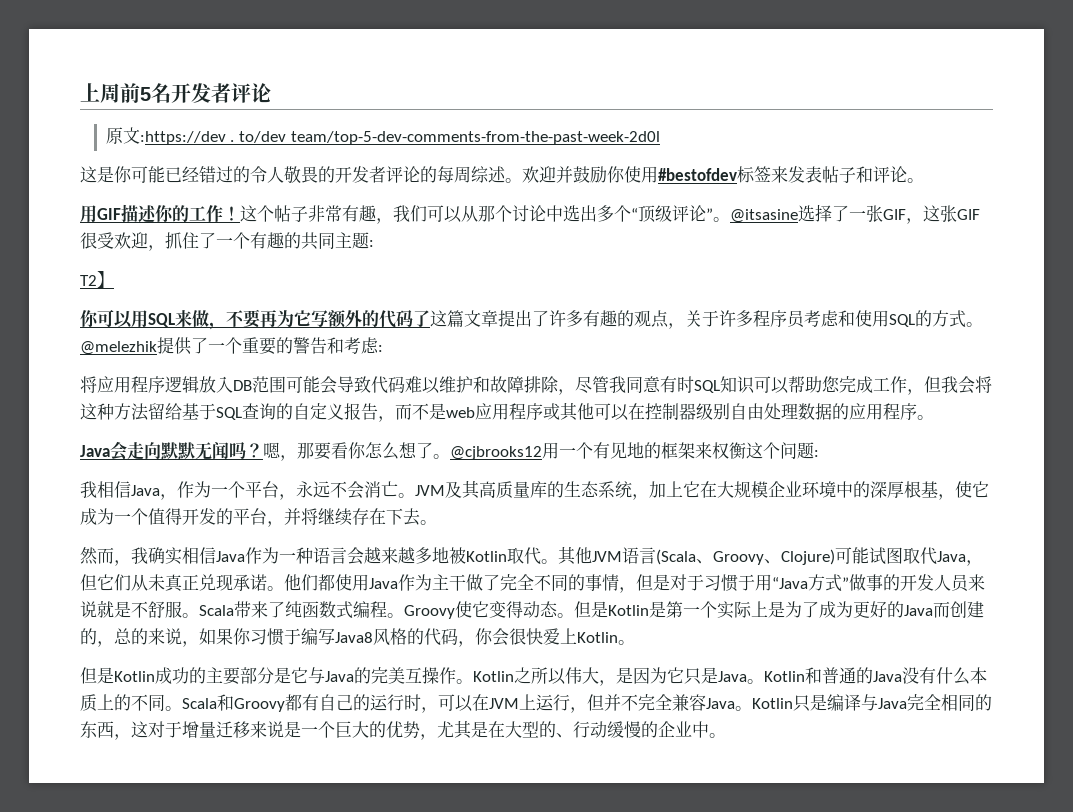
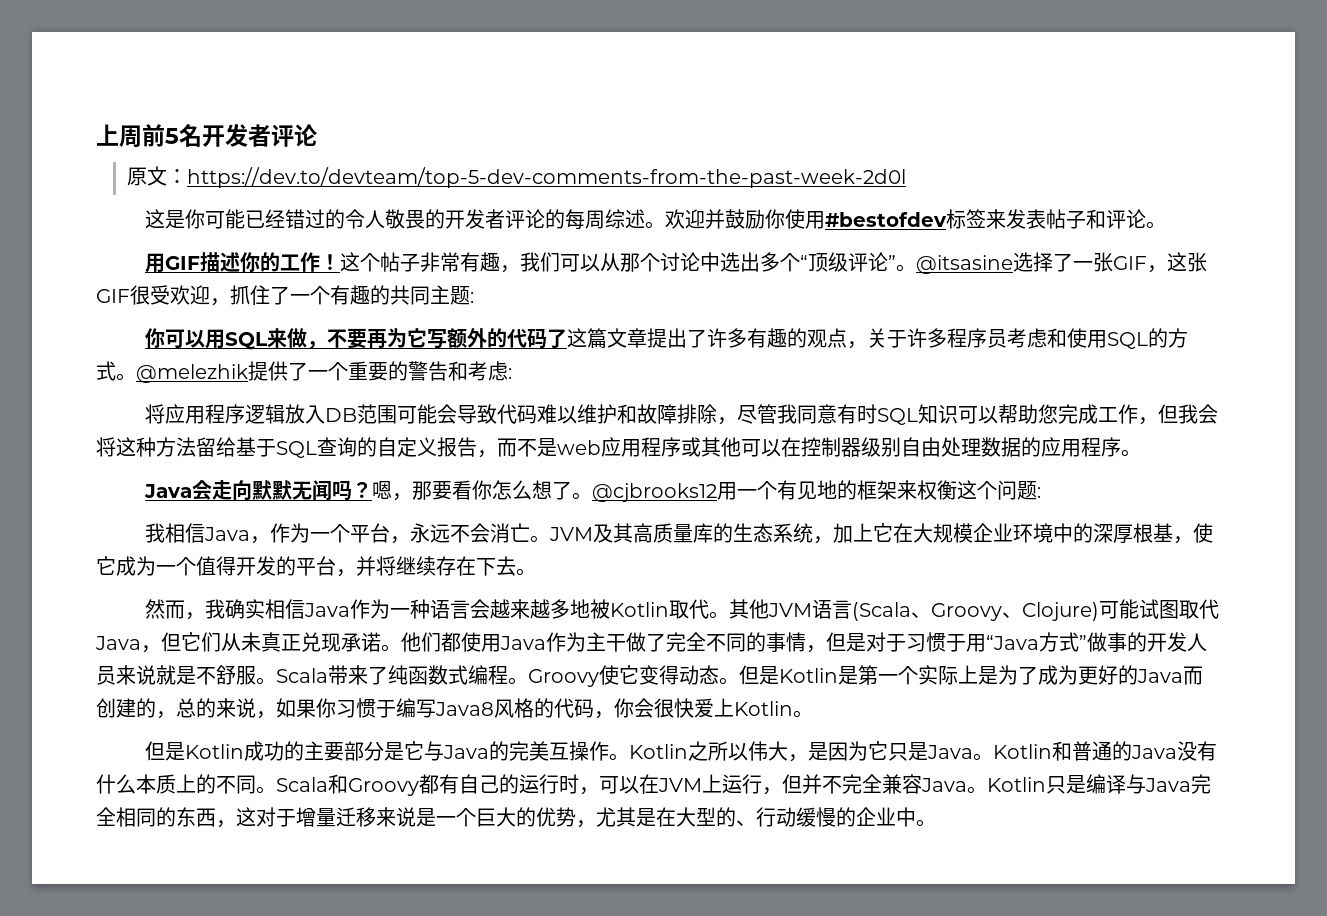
[139,131,660,145] :https://dev . to/dev team/top-5-dev-comments-from-the-past-week-2d0l -> [167,167,907,188] ：https://dev.to/devteam/top-5-dev-comments-from-the-past-week-2d0l
[80,271,114,288] // T2】 -> (474, 297) none

